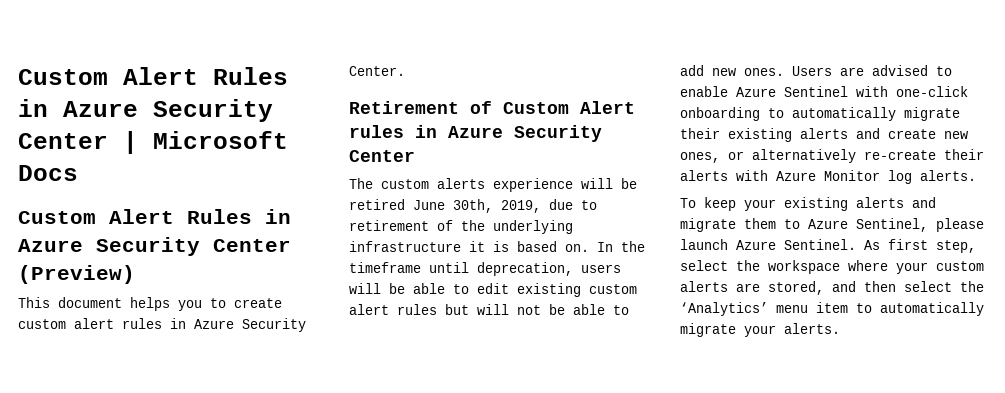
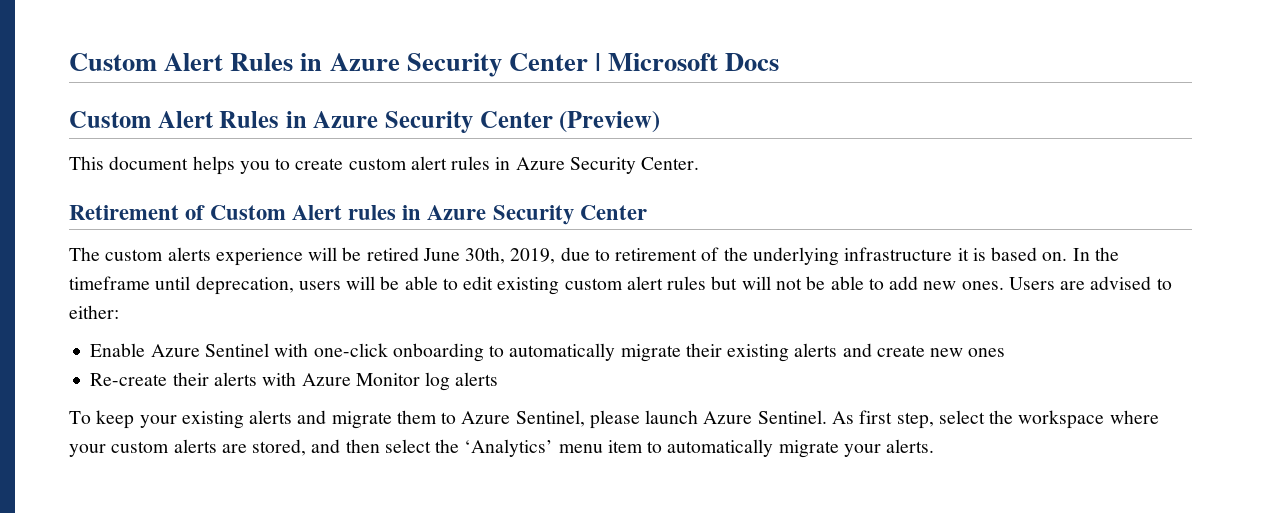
[680,86,728,97] enable -> [69,305,119,319] [90,343,146,357] either: // Enable
[680,149,936,163] ones, or alternatively re-create -> [968,348,1006,357] [90,373,168,386] ones // Re-create
[920,170,976,181] alerts. -> [455,372,499,386] alerts

